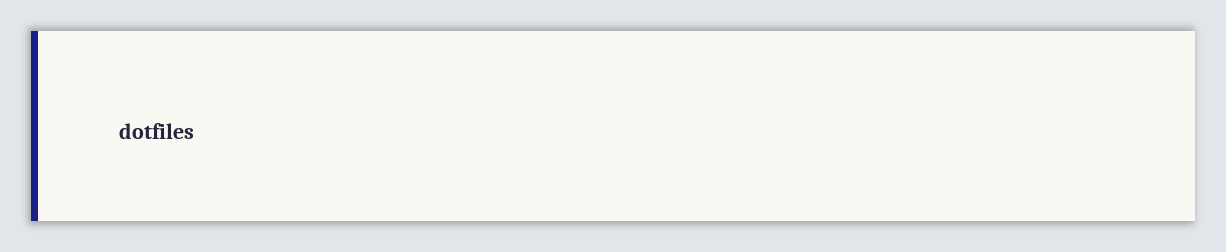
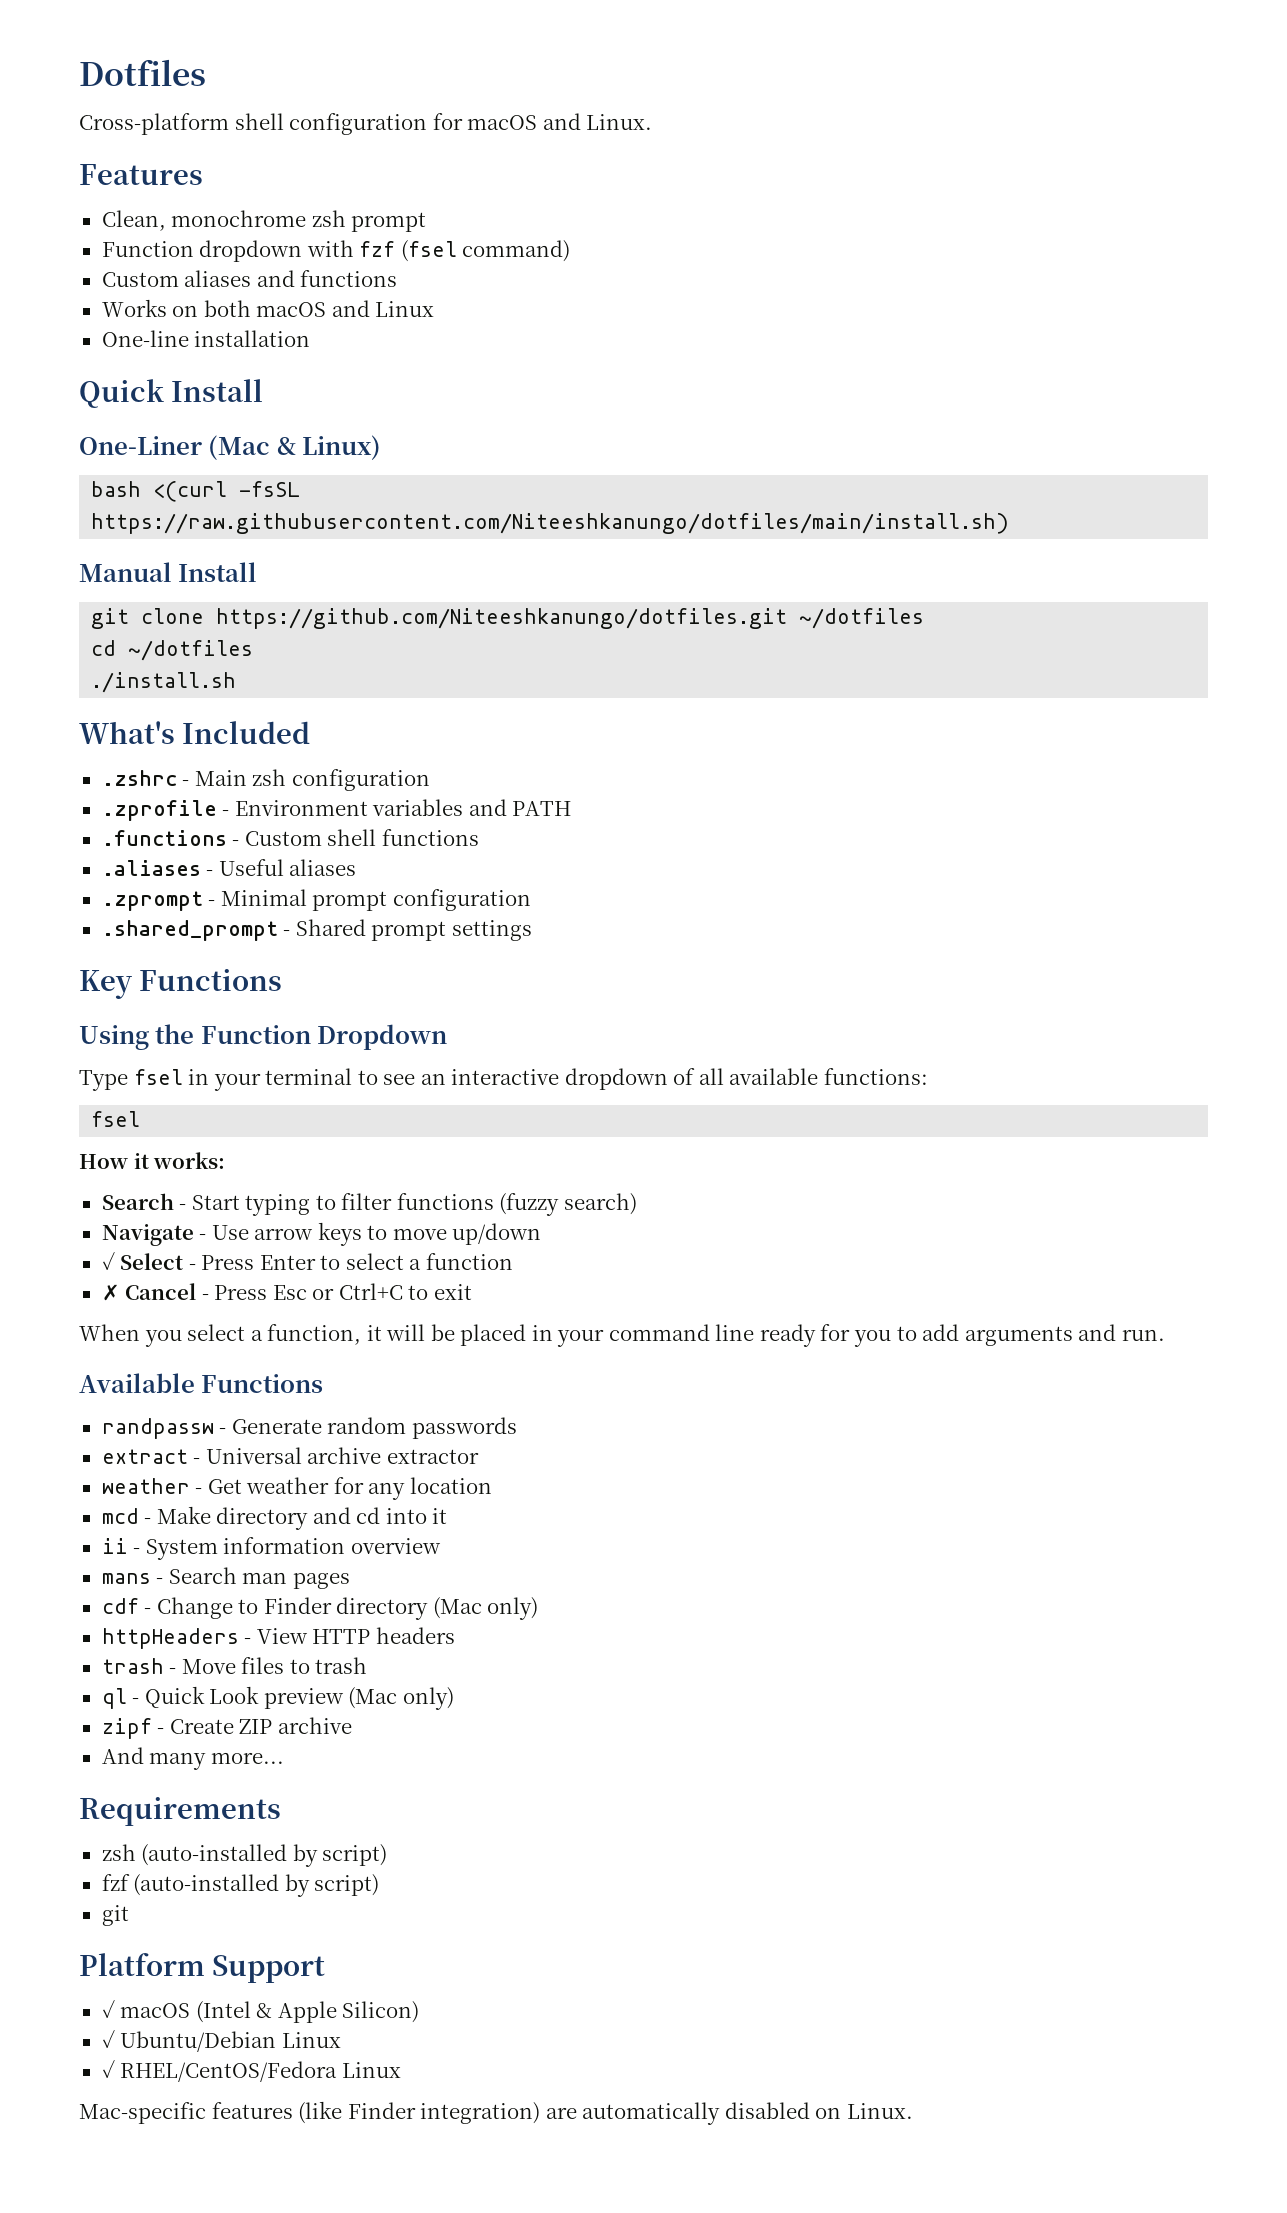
[119,123,194,139] dotfiles -> [79,59,206,86] [79,113,653,135] [79,164,203,185] [101,210,427,232] [101,240,571,262] [101,270,398,287] [101,299,435,317] [101,330,311,347] [79,379,264,408] [79,435,382,460] [91,481,301,502] [91,513,1010,534] [79,562,258,582] [91,608,925,629] [91,640,254,661] [91,672,237,693] [79,721,311,744] [101,769,430,791] [101,799,572,821] [101,829,479,846] [101,859,357,876] [101,889,531,911] [101,919,532,941] [79,969,283,999] [79,1024,448,1050] [79,1068,928,1091] [91,1111,141,1127] [79,1152,226,1169] [101,1193,637,1216] [101,1222,542,1246] [101,1252,513,1270] [101,1283,472,1301] [79,1324,1165,1347] [79,1373,324,1393] [101,1417,517,1439] [101,1447,479,1464] [101,1477,492,1500] [101,1506,448,1530] [101,1537,441,1560] [101,1567,350,1589] [101,1597,539,1620] [101,1627,455,1649] [101,1657,368,1674] [101,1686,454,1710] [101,1717,352,1739] [101,1747,284,1770] [79,1797,281,1826] [101,1844,388,1867] [101,1874,380,1897] [101,1905,129,1926] [79,1953,326,1983] [101,2000,420,2023] [101,2030,341,2052] [101,2060,401,2082] [79,2101,913,2125] Dotfiles // Cross-platform shell configuration for macOS and Linux. // Features // Clean, monochrome zsh prompt // Function dropdown with fzf (fsel command) // Custom aliases and functions // Works on both macOS and Linux // One-line installation // Quick Install // One-Liner (Mac & Linux) // bash <(curl -fsSL https://raw.githubusercontent.com/Niteeshkanungo/dotfiles/main/install.sh) // Manual Install // git clone https://github.com/Niteeshkanungo/dotfiles.git ~/dotfiles // cd ~/dotfiles // ./install.sh // What's Included // .zshrc - Main zsh configuration // .zprofile - Environment variables and PATH // .functions - Custom shell functions // .aliases - Useful aliases // .zprompt - Minimal prompt configuration // .shared_prompt - Shared prompt settings // Key Functions // Using the Function Dropdown // Type fsel in your terminal to see an interactive dropdown of all available functions: // fsel // How it works: // Search - Start typing to filter functions (fuzzy search) // Navigate - Use arrow keys to move up/down // ✓ Select - Press Enter to select a function // ✗ Cancel - Press Esc or Ctrl+C to exit // When you select a function, it will be placed in your command line ready for you to add arguments and run. // Available Functions // randpassw - Generate random passwords // extract - Universal archive extractor // weather - Get weather for any location // mcd - Make directory and cd into it // ii - System information overview // mans - Search man pages // cdf - Change to Finder directory (Mac only) // httpHeaders - View HTTP headers // trash - Move files to trash // ql - Quick Look preview (Mac only) // zipf - Create ZIP archive // And many more... // Requirements // zsh (auto-installed by script) // fzf (auto-installed by script) // git // Platform Support // ✓ macOS (Intel & Apple Silicon) // ✓ Ubuntu/Debian Linux // ✓ RHEL/CentOS/Fedora Linux // Mac-specific features (like Finder integration) are automatically disabled on Linux.

